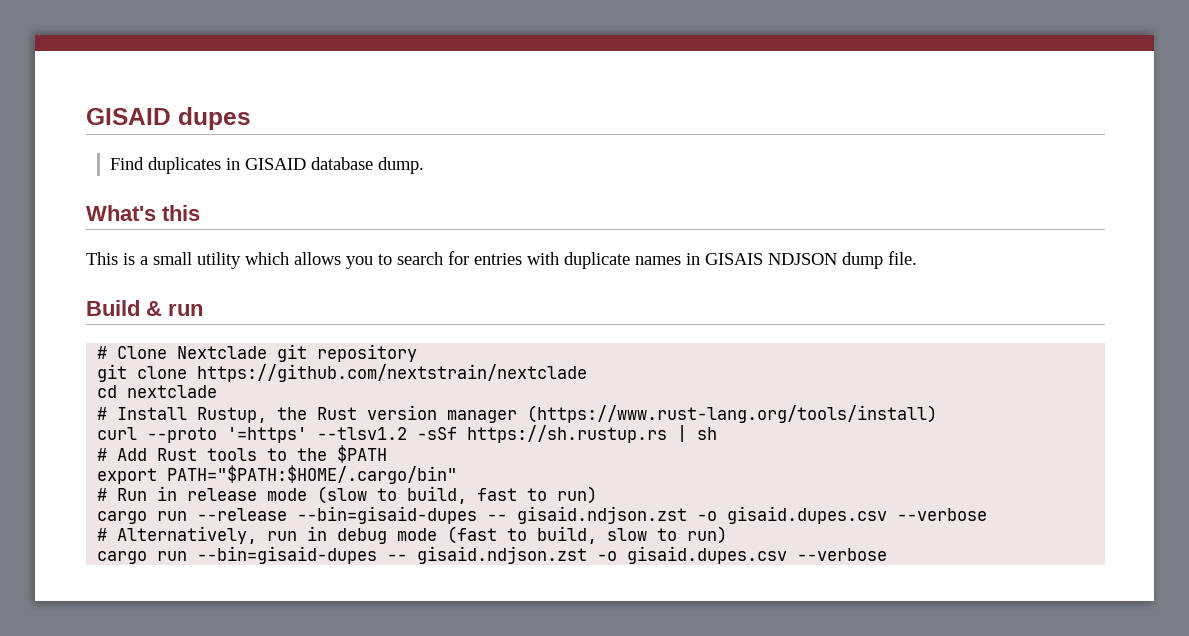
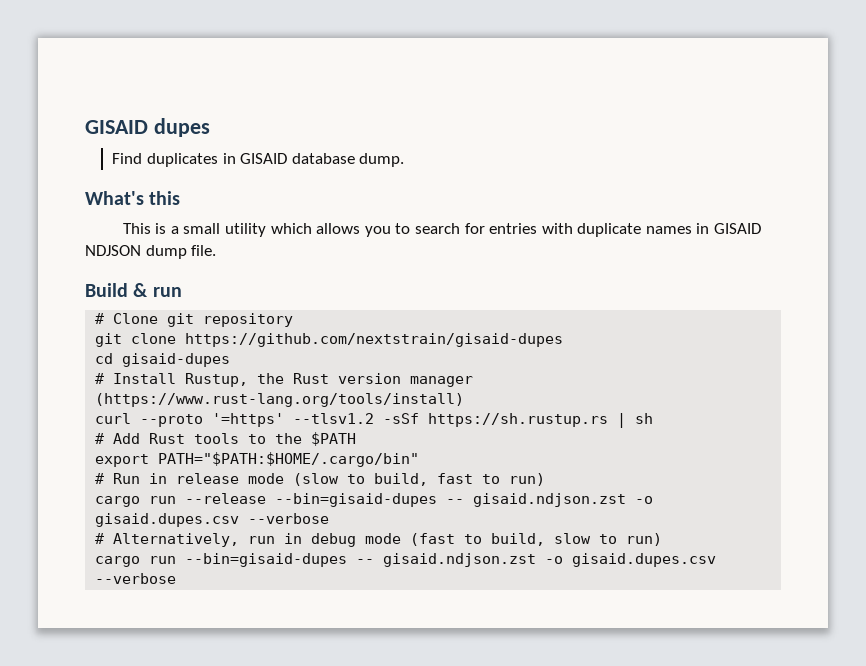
[705,253,763,265] GISAIS -> [714,223,762,234] GISAID
[177,346,268,359] Nextclade -> (159, 318) none
[197,364,588,382] https://github.com/nextstrain/nextclade -> [185,333,564,347] https://github.com/nextstrain/gisaid-dupes
[127,385,218,398] nextclade -> [122,353,231,367] gisaid-dupes

